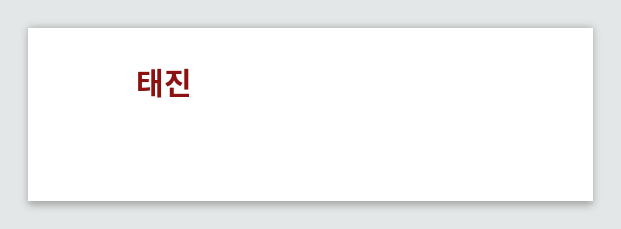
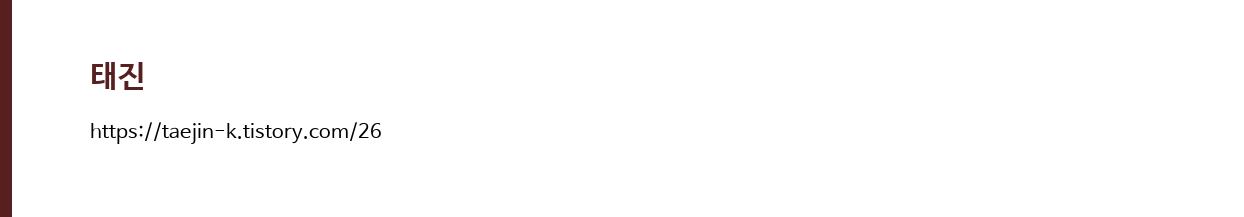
(192, 83) none -> [90,122,382,145] // https://taejin-k.tistory.com/26

